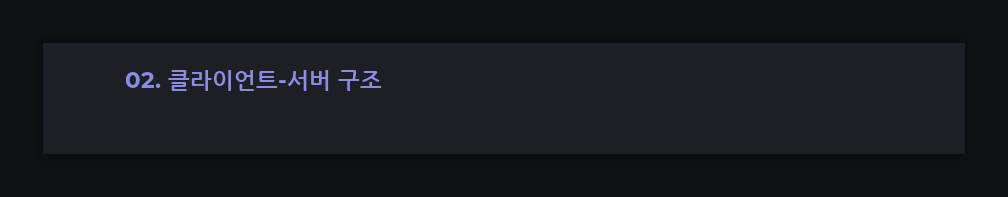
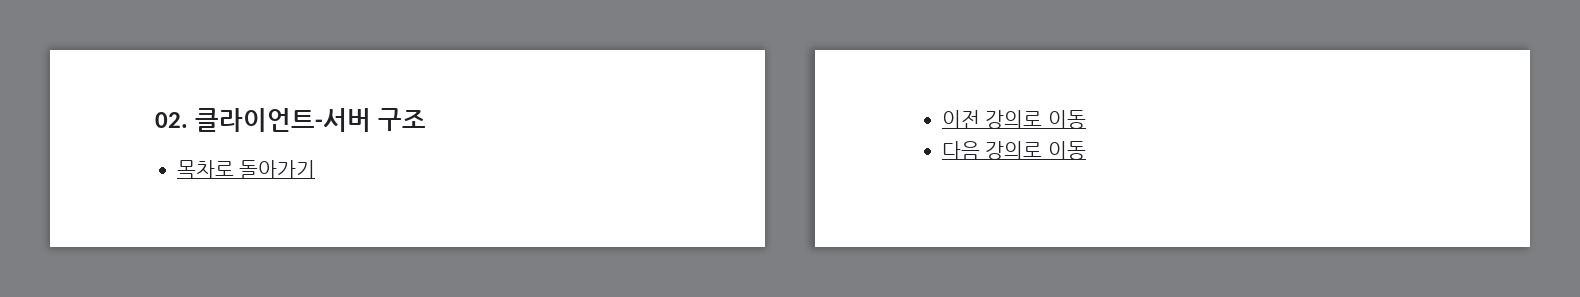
(382, 80) none -> [177,160,316,179] [942,110,1086,129] [942,141,1086,160] // 목차로 돌아가기 // 이전 강의로 이동 // 다음 강의로 이동

